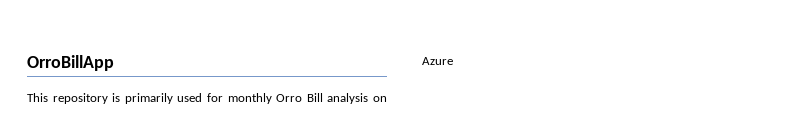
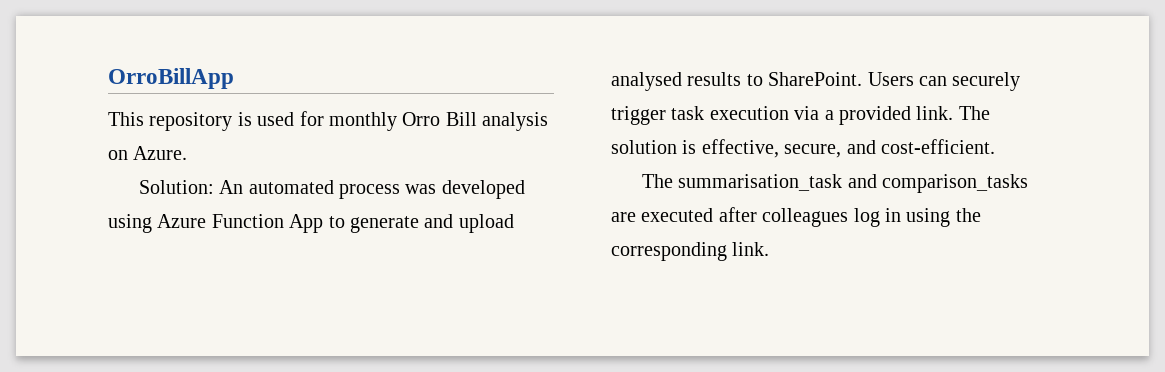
[124,93,173,104] primarily -> (252, 119) none
[422,57,453,65] Azure -> [133,146,188,160] [138,180,525,199] [108,214,514,233] [611,72,1021,91] [611,106,990,125] [611,139,995,158] [641,174,1029,193] [611,207,981,227] [611,242,770,261] Azure. // Solution: An automated process was developed using Azure Function App to generate and upload analysed results to SharePoint. Users can securely trigger task execution via a provided link. The solution is effective, secure, and cost-efficient. // The summarisation_task and comparison_tasks are executed after colleagues log in using the corresponding link.

